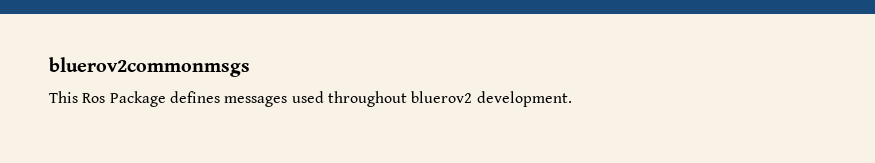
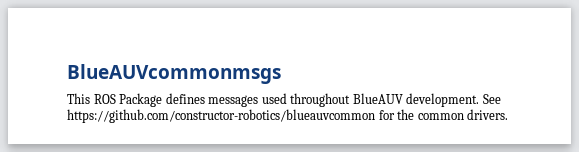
[49,57,250,77] bluerov2commonmsgs -> [67,64,281,84] BlueAUVcommonmsgs
[82,93,106,103] Ros -> [93,94,116,104] ROS
[411,91,572,107] bluerov2 development. -> [352,93,501,107] [67,109,509,123] BlueAUV development. See https://github.com/constructor-robotics/blueauvcommon for the common drivers.

